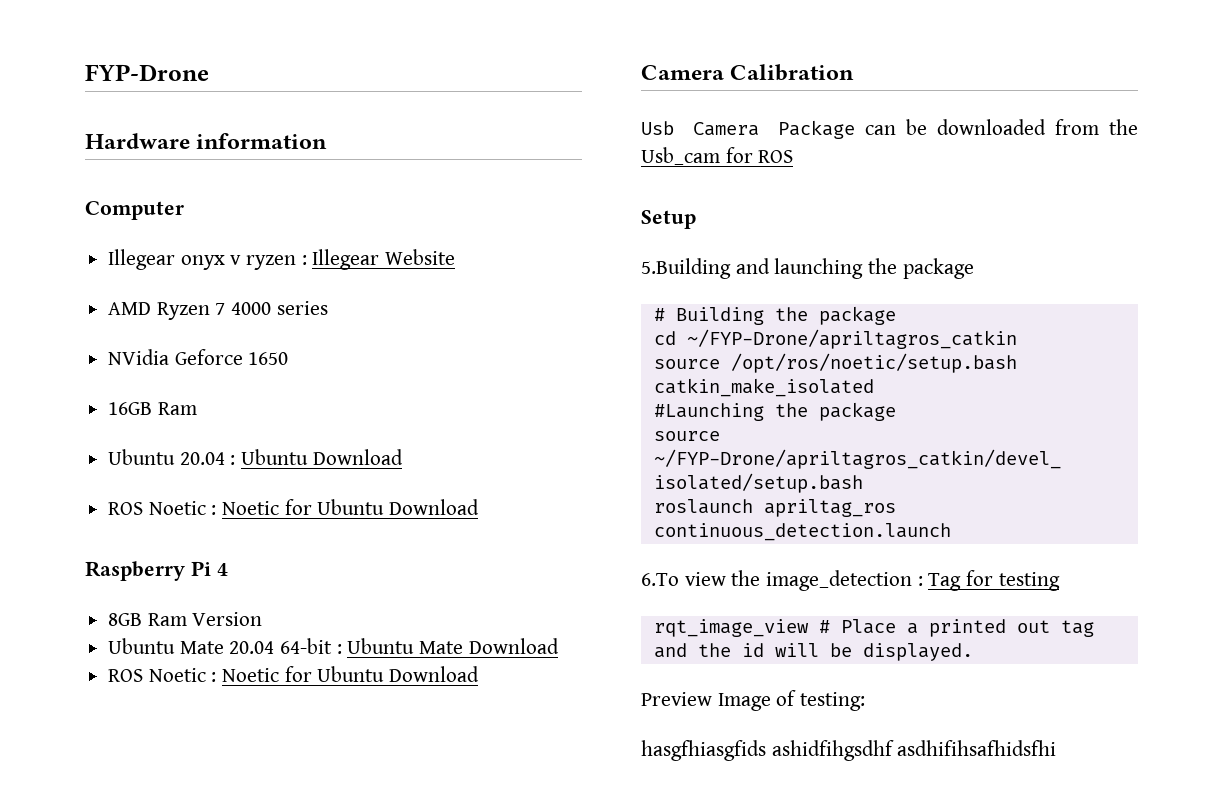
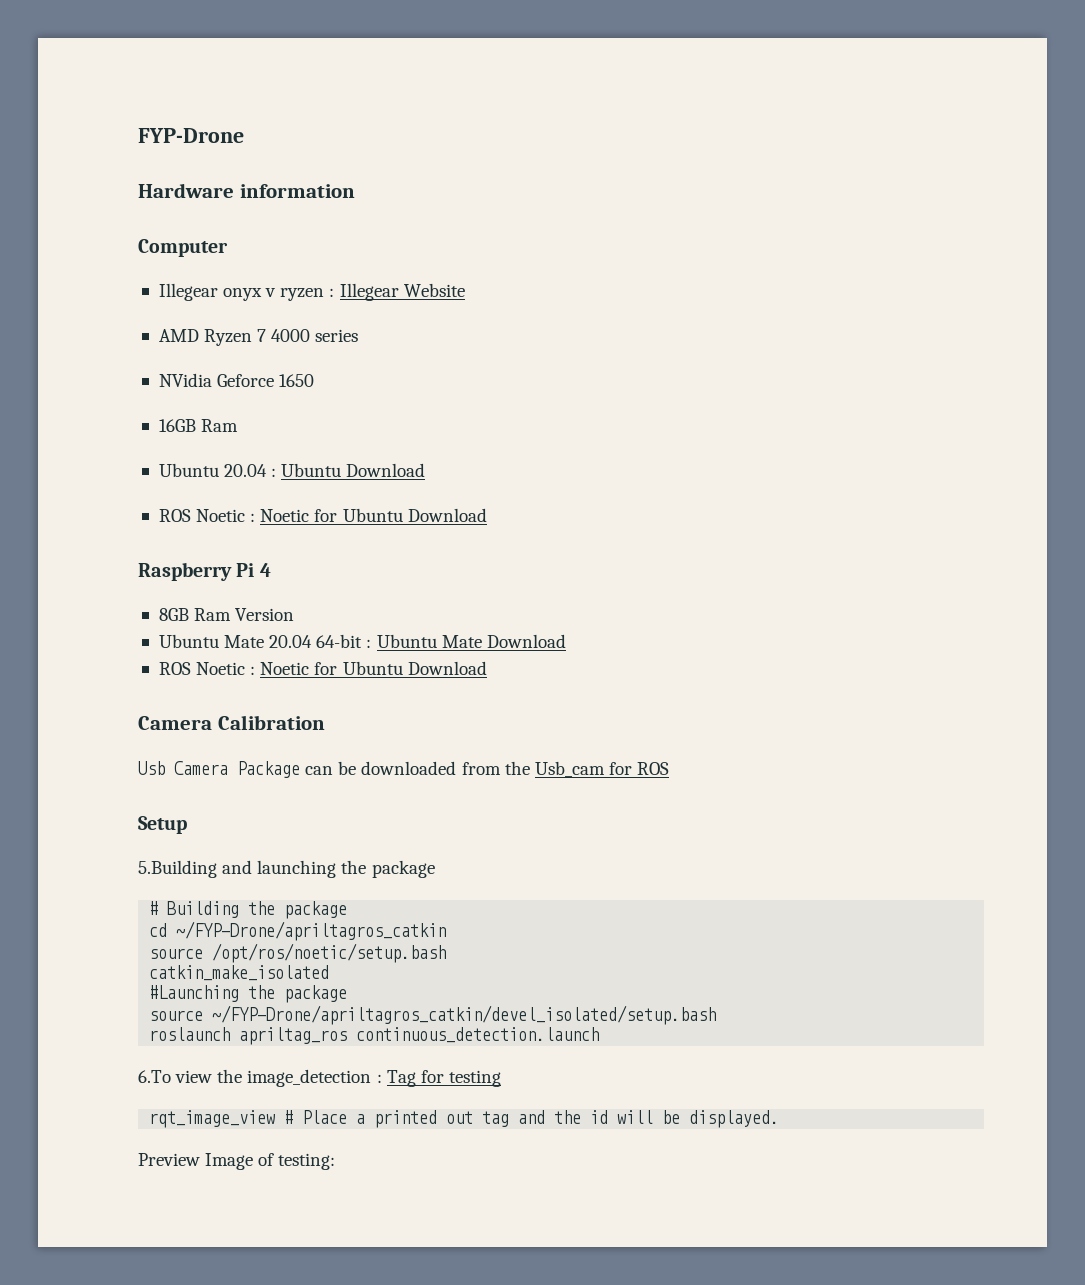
[641,740,1057,761] // hasgfhiasgfids ashidfihgsdhf asdhifihsafhidsfhi -> (336, 1161) none

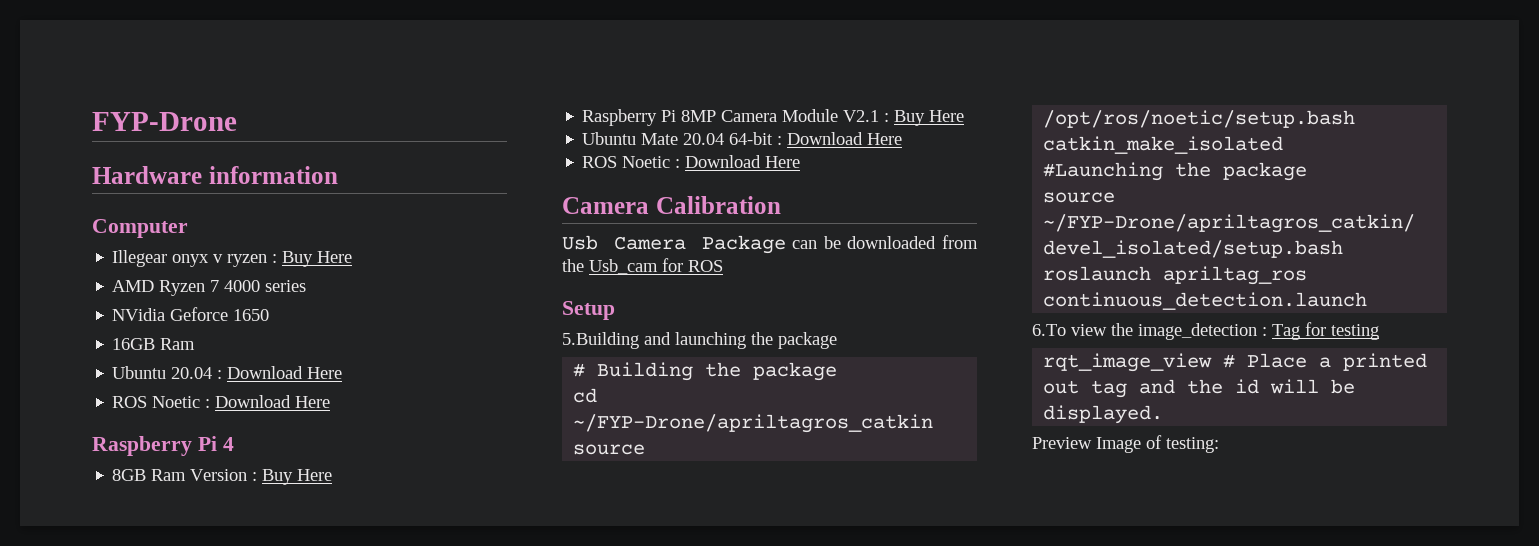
[339,283,465,301] Illegear Website -> [282,251,353,267] Buy Here
[281,463,426,477] [158,508,487,522] Ubuntu Download // ROS Noetic : Noetic for Ubuntu Download -> [227,366,343,379] [112,395,331,408] Download Here // ROS Noetic : Download Here
(295, 614) none -> [252,469,333,485] [582,109,965,126] : Buy Here // Raspberry Pi 8MP Camera Module V2.1 : Buy Here
[376,634,566,648] [158,661,487,675] Ubuntu Mate Download // ROS Noetic : Noetic for Ubuntu Download -> [787,132,903,145] [582,155,801,168] Download Here // ROS Noetic : Download Here

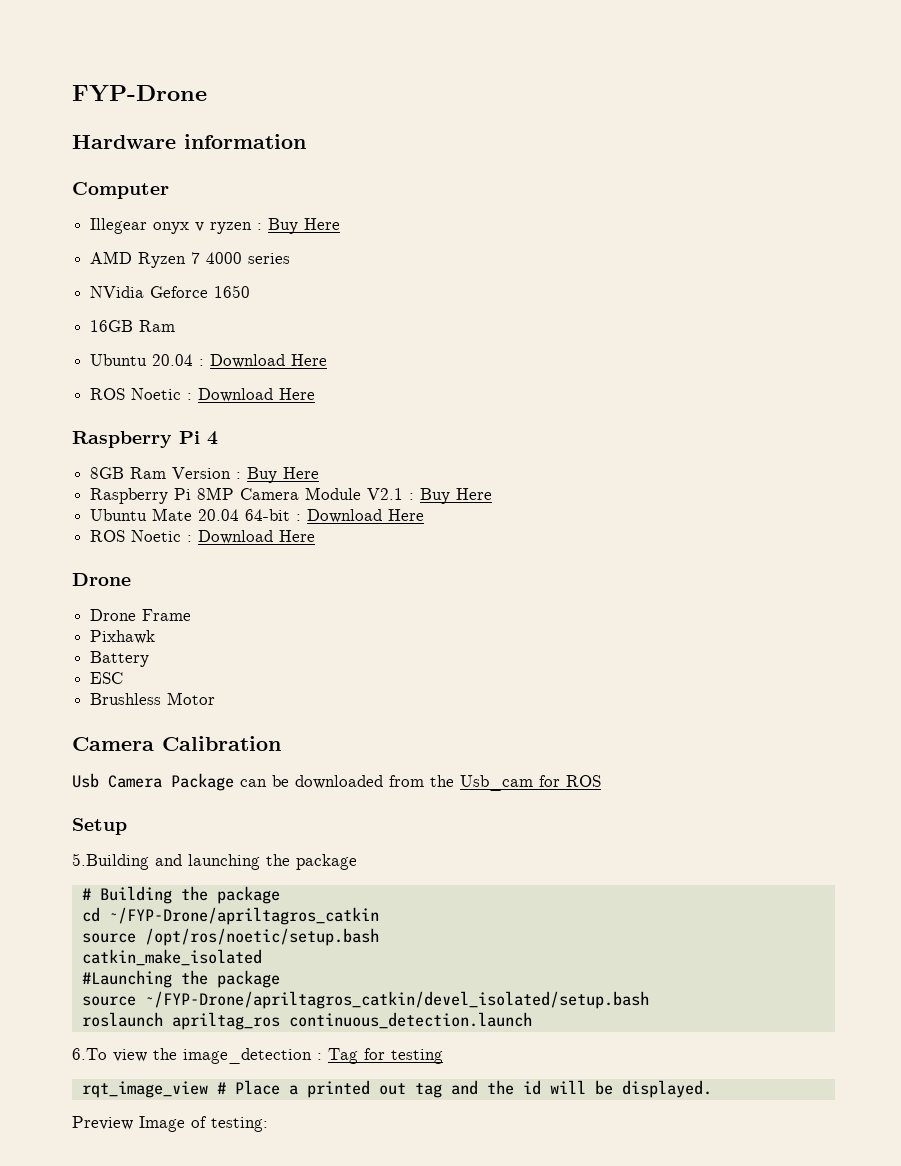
(801, 162) none -> [72,573,131,586] [90,609,192,621] [90,630,156,644] [90,651,150,667] [90,672,124,684] [90,692,216,705] // Drone // Drone Frame // Pixhawk // Battery // ESC // Brushless Motor

